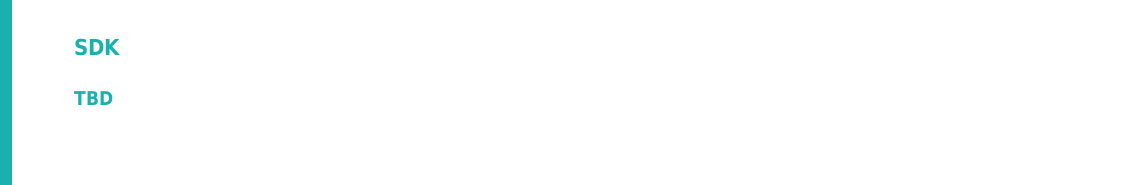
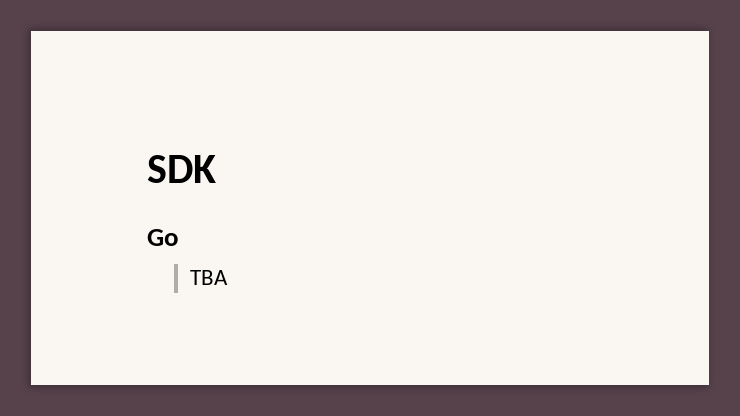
[74,91,113,105] TBD -> [147,229,179,246] [190,270,229,285] Go // TBA

